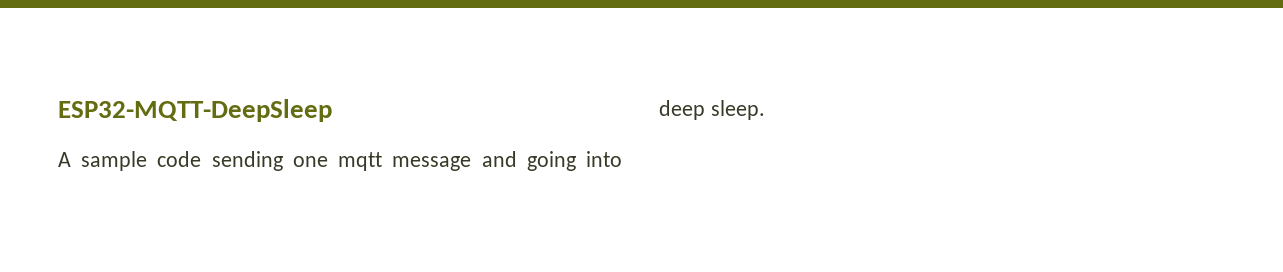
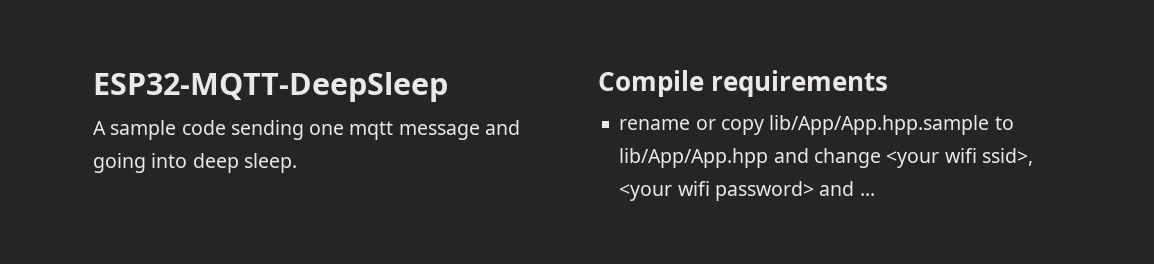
(765, 110) none -> [598,70,889,97] [619,115,1014,135] [619,148,1033,168] [619,181,875,201] // Compile requirements // rename or copy lib/App/App.hpp.sample to lib/App/App.hpp and change <your wifi ssid>, <your wifi password> and ...

